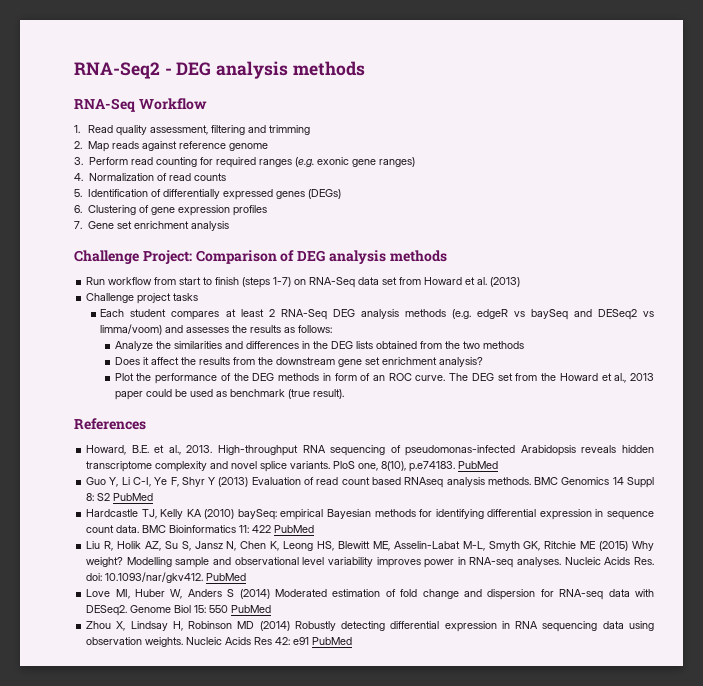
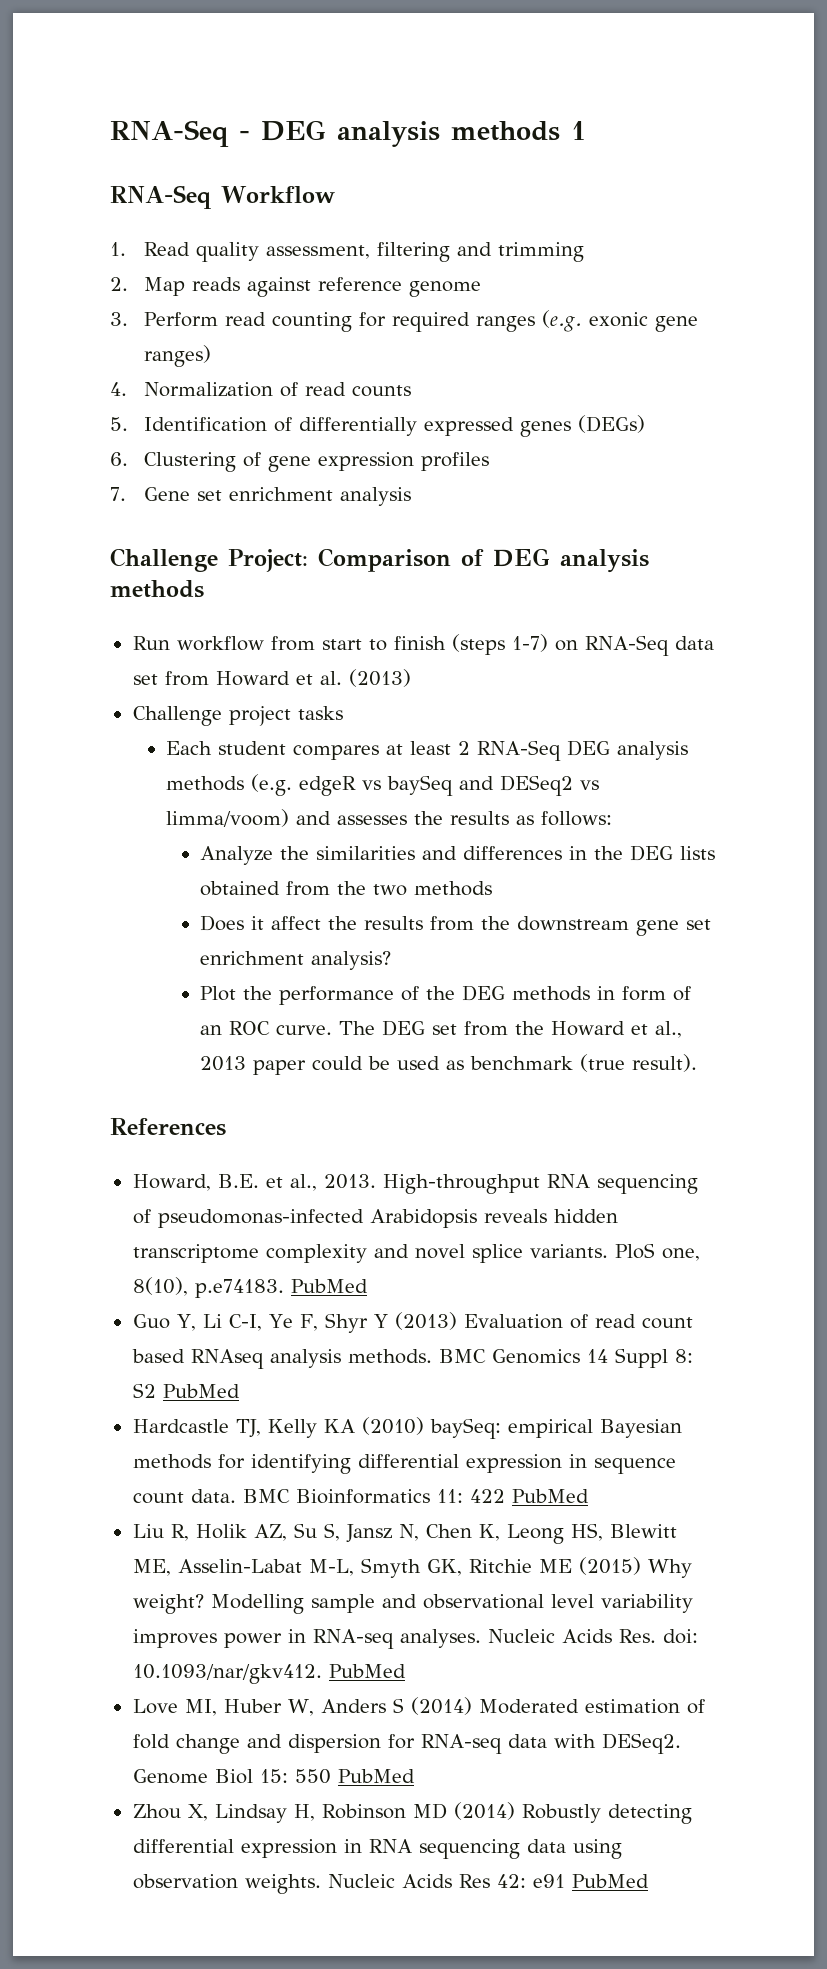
[74,62,160,79] RNA-Seq2 -> [110,120,229,147] RNA-Seq
(365, 68) none -> [571,121,586,140] 1

